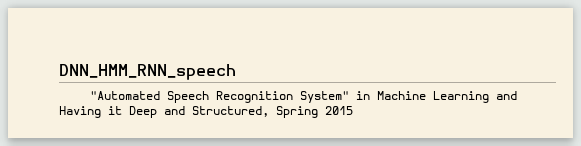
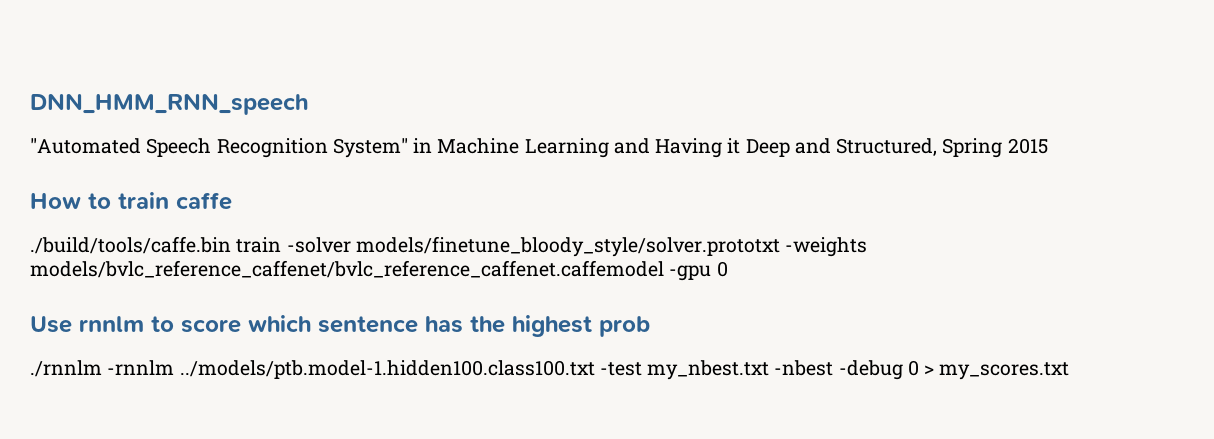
(353, 110) none -> [30,192,232,210] [30,236,868,257] [30,260,728,281] [30,315,650,337] [30,360,1070,380] // How to train caffe // ./build/tools/caffe.bin train -solver models/finetune_bloody_style/solver.prototxt -weights models/bvlc_reference_caffenet/bvlc_reference_caffenet.caffemodel -gpu 0 // Use rnnlm to score which sentence has the highest prob // ./rnnlm -rnnlm ../models/ptb.model-1.hidden100.class100.txt -test my_nbest.txt -nbest -debug 0 > my_scores.txt

